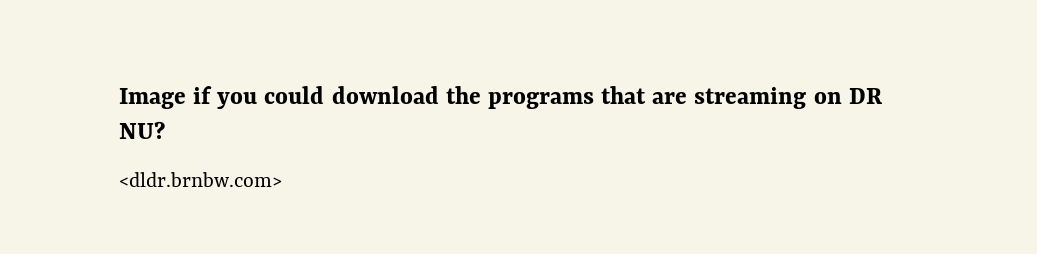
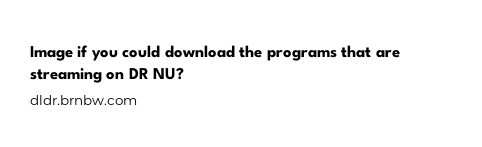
[119,172,282,187] <dldr.brnbw.com> -> [30,95,137,105] dldr.brnbw.com

